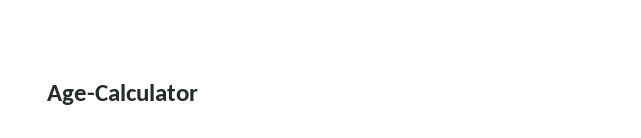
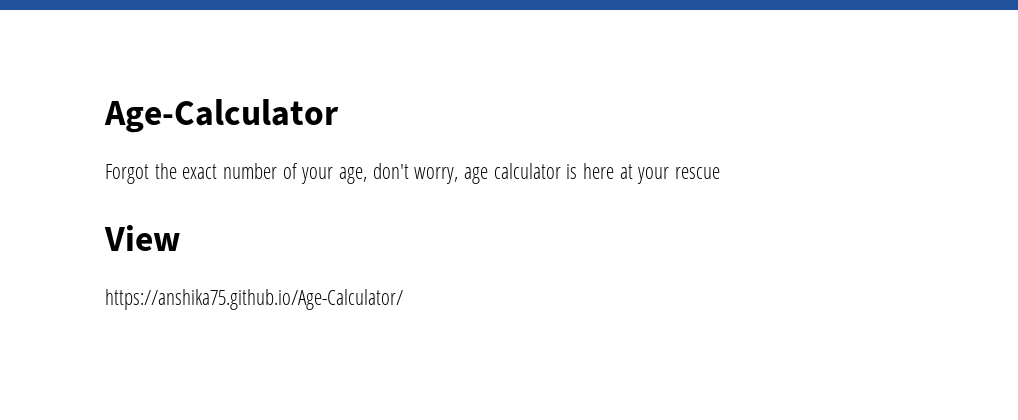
(198, 94) none -> [105,163,721,184] [104,225,181,251] [105,289,403,310] // Forgot the exact number of your age, don't worry, age calculator is here at your rescue // View // https://anshika75.github.io/Age-Calculator/

